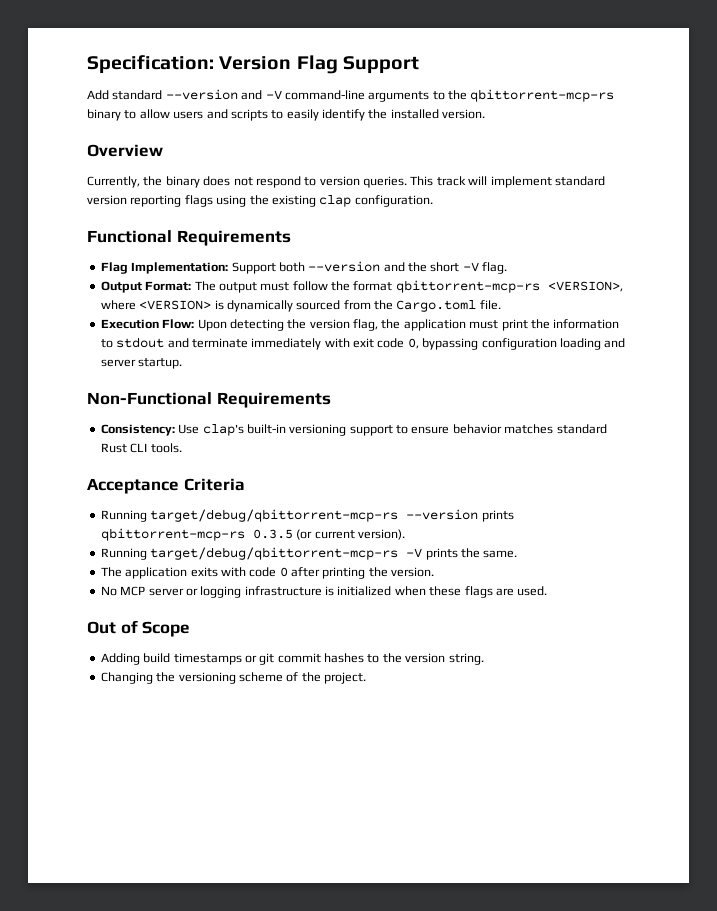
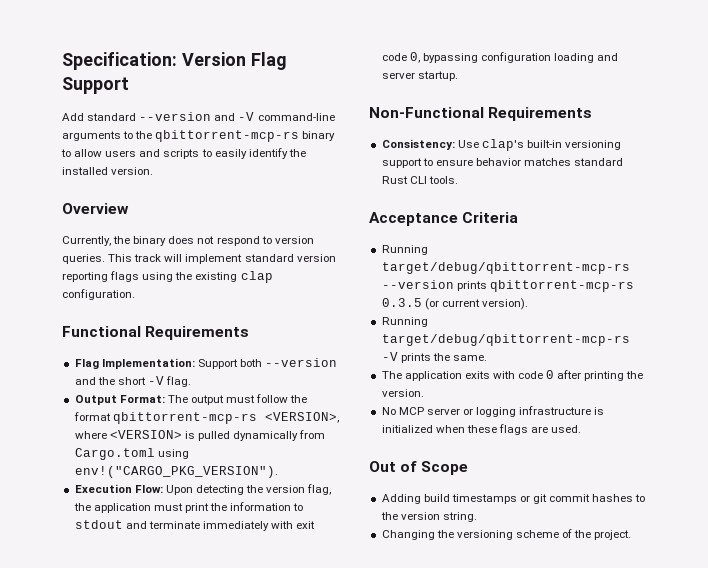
[226,300,501,312] dynamically sourced from the Cargo.toml file. -> [197,430,326,441] [74,448,189,460] [74,466,278,478] pulled dynamically from Cargo.toml using env!("CARGO_PKG_VERSION").

